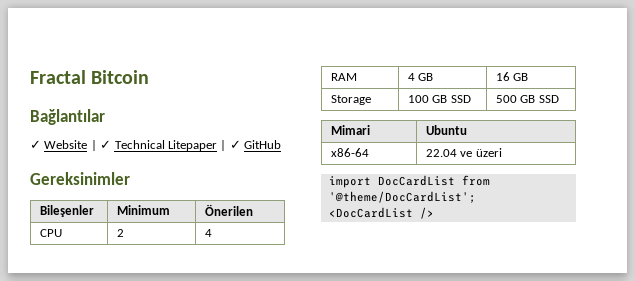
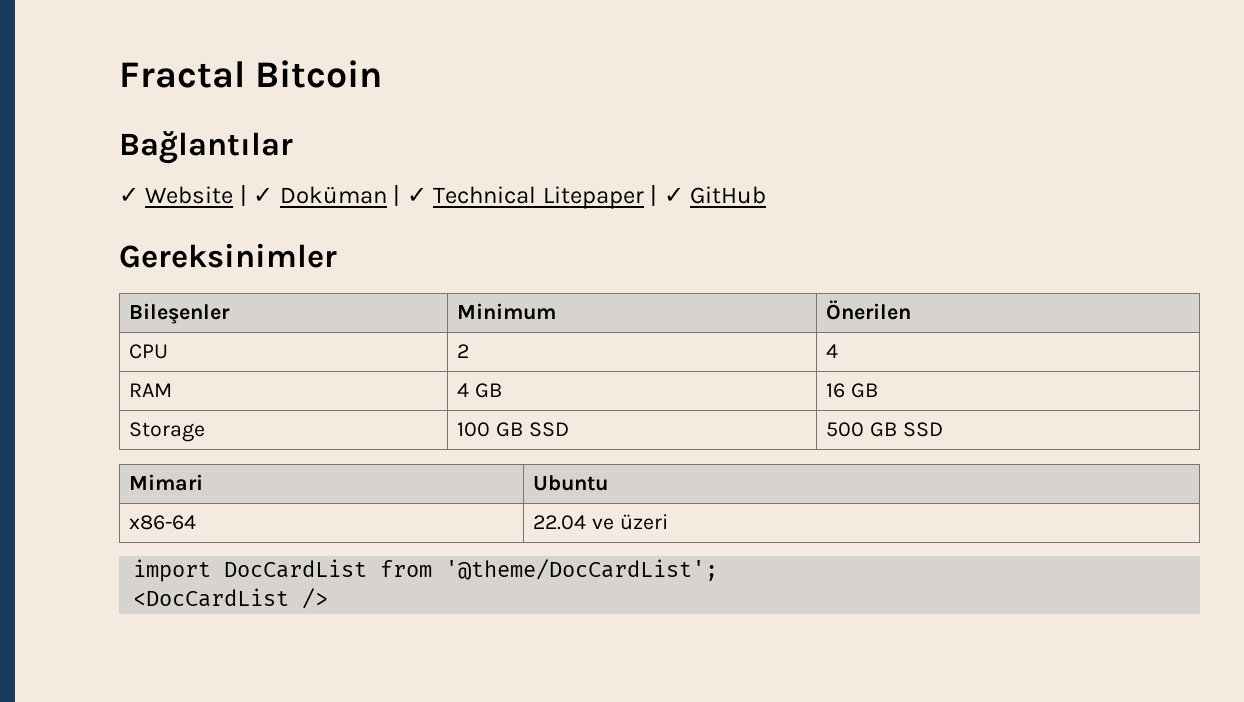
(112, 144) none -> [279,185,427,206] Doküman | ✓

